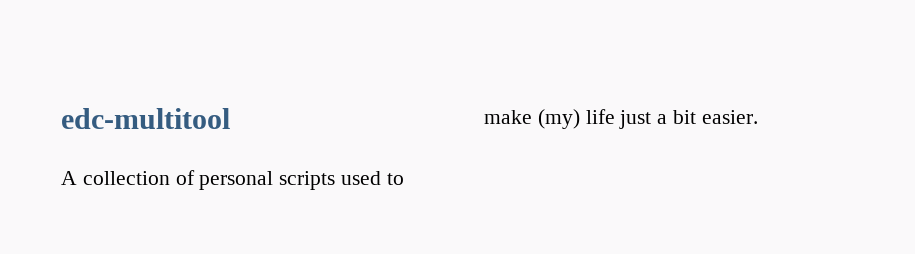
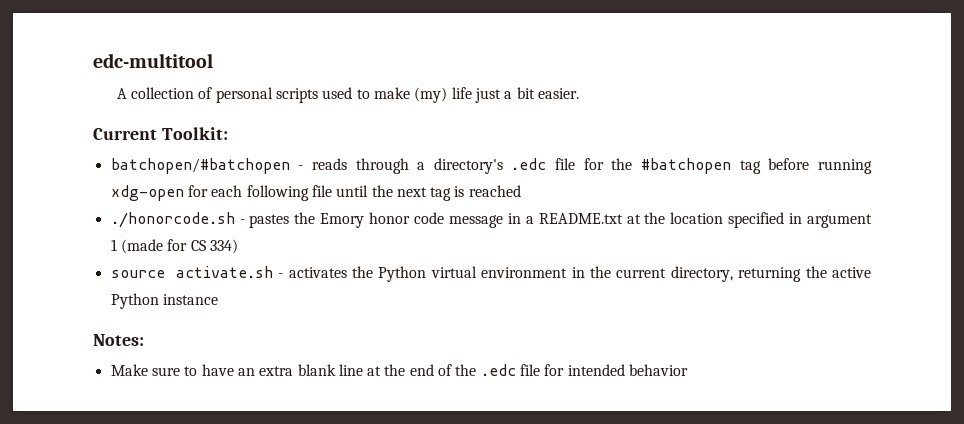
(758, 117) none -> [93,127,228,140] [110,158,872,174] [110,185,521,201] [110,212,872,228] [110,239,238,254] [110,266,872,282] [110,293,218,309] [93,334,144,346] [110,364,689,376] // Current Toolkit: // batchopen/#batchopen - reads through a directory's .edc file for the #batchopen tag before running xdg-open for each following file until the next tag is reached // ./honorcode.sh - pastes the Emory honor code message in a README.txt at the location specified in argument 1 (made for CS 334) // source activate.sh - activates the Python virtual environment in the current directory, returning the active Python instance // Notes: // Make sure to have an extra blank line at the end of the .edc file for intended behavior

